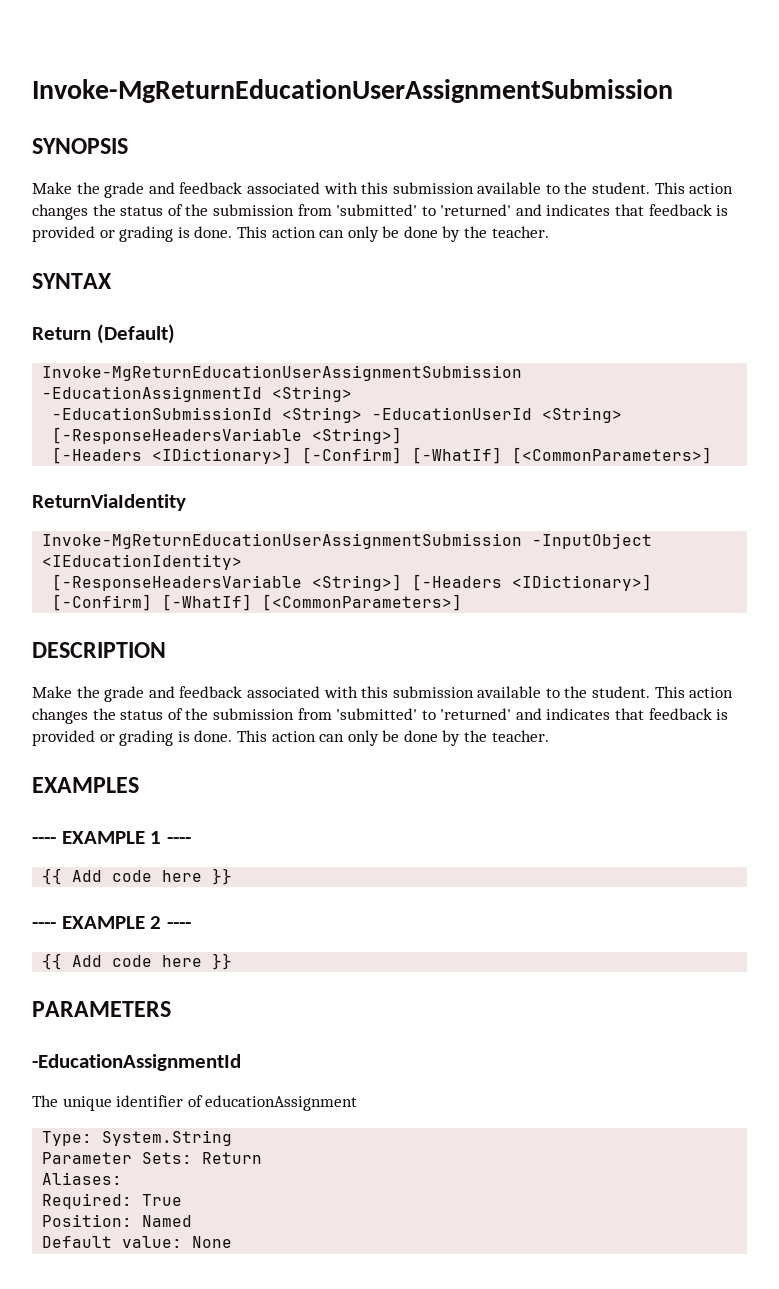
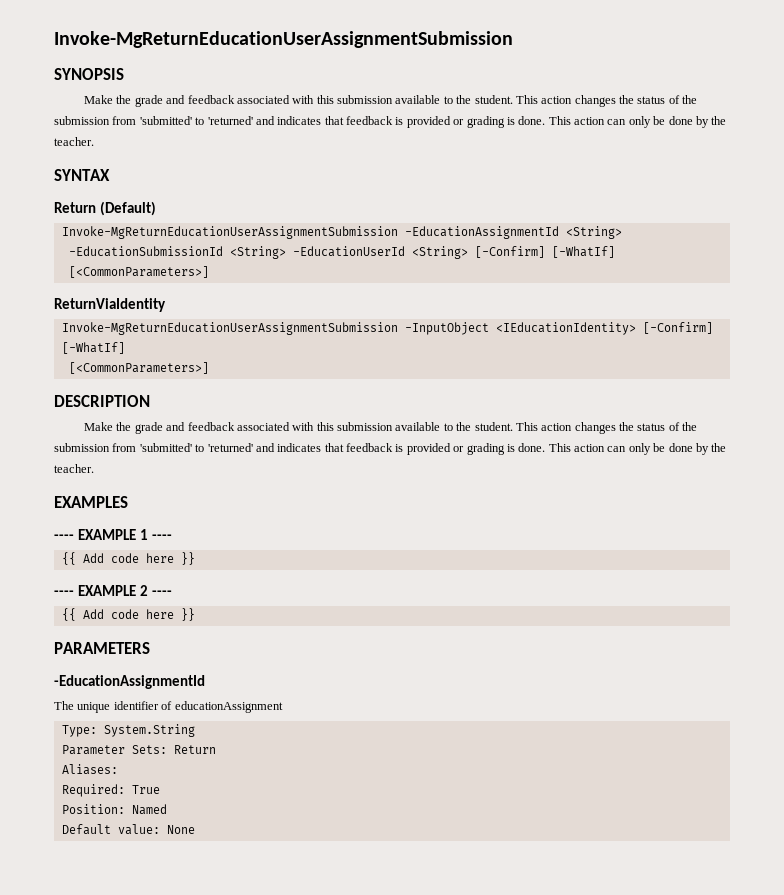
[52,427,403,444] [52,447,293,464] [-ResponseHeadersVariable <String>] // [-Headers <IDictionary>] -> (468, 252) none
[52,574,653,591] [52,594,253,611] // [-ResponseHeadersVariable <String>] [-Headers <IDictionary>] [-Confirm] [-WhatIf] -> [642,322,713,334] [61,342,125,354] [-Confirm] [-WhatIf] //

